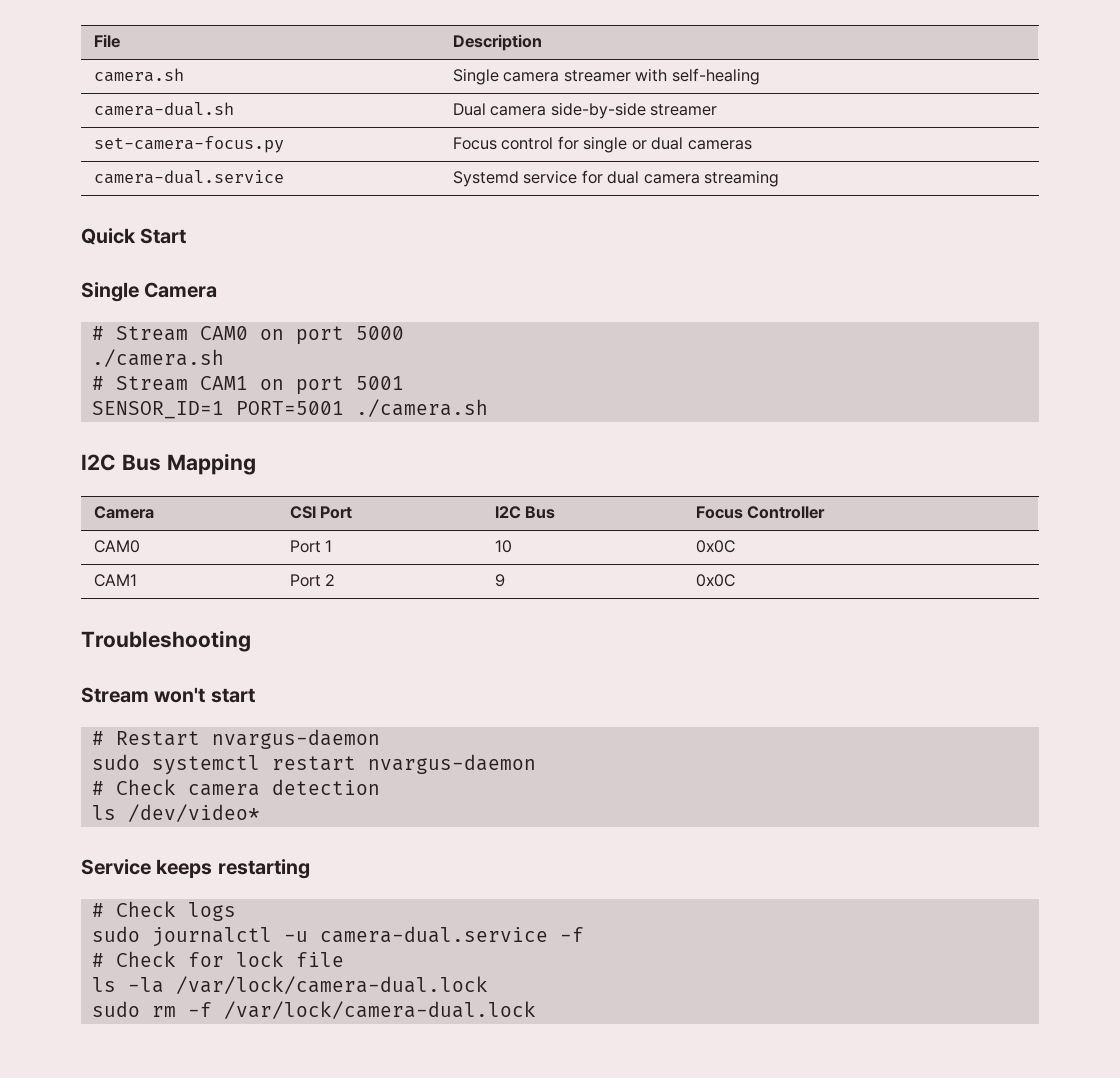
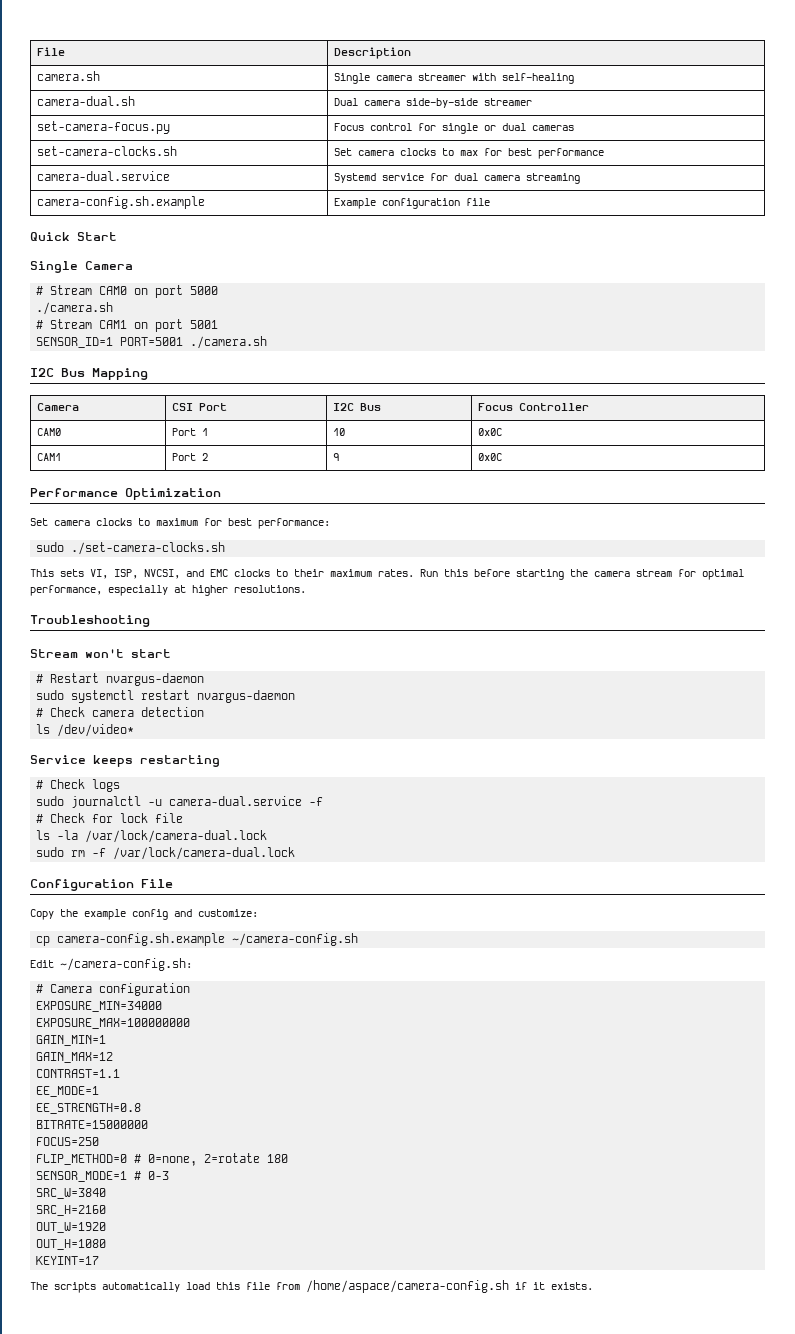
(752, 145) none -> [37,146,178,156] [334,148,605,159] // set-camera-clocks.sh | Set camera clocks to max for best performance
(780, 178) none -> [37,196,206,209] [334,198,491,209] // camera-config.sh.example | Example configuration file
(735, 580) none -> [30,488,221,500] [30,518,330,529] [36,542,226,555] [30,569,744,580] [30,585,306,596] // Performance Optimization // Set camera clocks to maximum for best performance: // sudo ./set-camera-clocks.sh // This sets VI, ISP, NVCSI, and EMC clocks to their maximum rates. Run this before starting the camera stream for optimal performance, especially at higher resolutions.
(537, 1010) none -> [30,879,173,891] [30,909,258,920] [36,933,359,946] [30,958,192,971] [36,983,191,996] [36,1001,163,1012] [36,1018,191,1029] [36,1035,107,1046] [36,1052,114,1063] [36,1069,121,1078] [36,1086,100,1097] [36,1103,142,1114] [36,1120,149,1129] [36,1137,100,1146] [36,1153,289,1166] [36,1171,170,1182] [36,1188,107,1199] [36,1205,107,1216] [36,1222,107,1233] [36,1239,107,1250] [36,1256,100,1265] [30,1280,593,1293] // Configuration File // Copy the example config and customize: // cp camera-config.sh.example ~/camera-config.sh // Edit ~/camera-config.sh: // # Camera configuration // EXPOSURE_MIN=34000 // EXPOSURE_MAX=100000000 // GAIN_MIN=1 // GAIN_MAX=12 // CONTRAST=1.1 // EE_MODE=1 // EE_STRENGTH=0.8 // BITRATE=15000000 // FOCUS=250 // FLIP_METHOD=0 # 0=none, 2=rotate 180 // SENSOR_MODE=1 # 0-3 // SRC_W=3840 // SRC_H=2160 // OUT_W=1920 // OUT_H=1080 // KEYINT=17 // The scripts automatically load this file from /home/aspace/camera-config.sh if it exists.

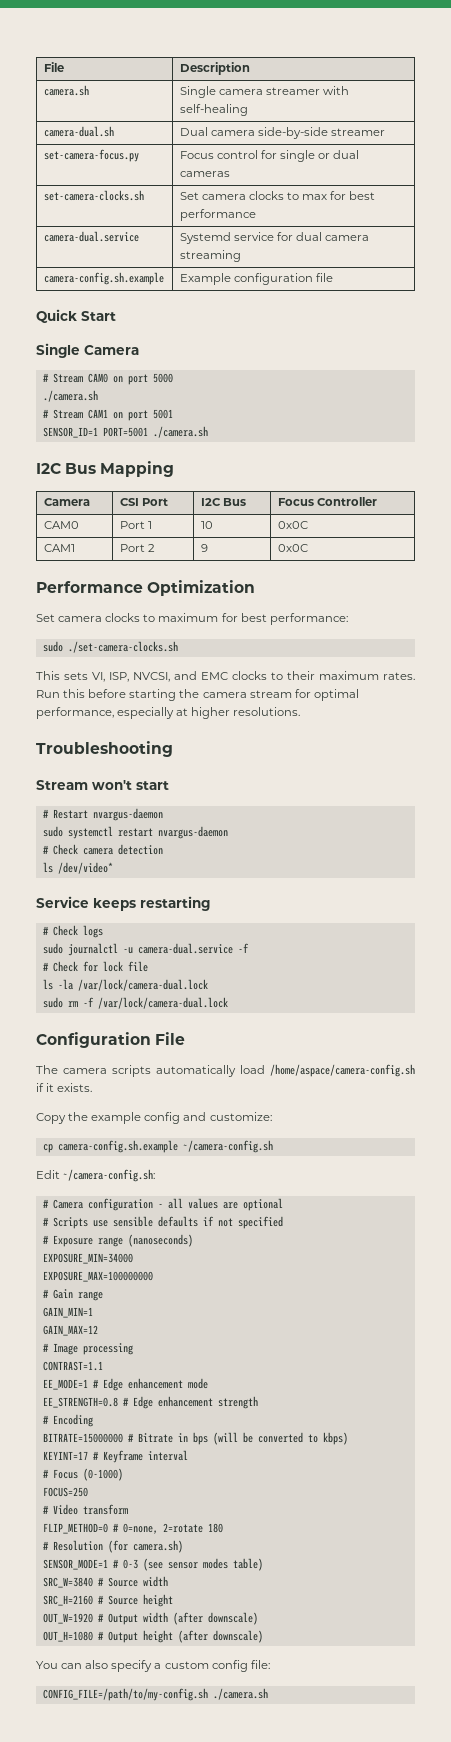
(173, 883) none -> [36,1064,415,1077] [36,1083,93,1092] // The camera scripts automatically load /home/aspace/camera-config.sh if it exists.
(191, 989) none -> [157,1198,283,1211] [42,1216,283,1229] [42,1234,193,1247] - all values are optional // # Scripts use sensible defaults if not specified // # Exposure range (nanoseconds)
(191, 1023) none -> [42,1289,103,1301] // # Gain range
(114, 1057) none -> [42,1343,133,1355] // # Image processing
[36,1103,142,1114] [36,1120,149,1129] [36,1137,100,1146] // EE_STRENGTH=0.8 // BITRATE=15000000 // FOCUS=250 -> [92,1378,208,1391] [42,1396,258,1409] [42,1414,93,1427] [42,1432,348,1445] [42,1450,188,1463] [42,1468,123,1481] [42,1487,88,1497] [42,1504,128,1515] # Edge enhancement mode // EE_STRENGTH=0.8 # Edge enhancement strength // # Encoding // BITRATE=15000000 # Bitrate in bps (will be converted to kbps) // KEYINT=17 # Keyframe interval // # Focus (0-1000) // FOCUS=250 // # Video transform
(289, 1158) none -> [42,1540,183,1553] // # Resolution (for camera.sh)
[36,1188,107,1199] [36,1205,107,1216] [36,1222,107,1233] [36,1239,107,1250] [36,1256,100,1265] [30,1280,593,1293] // SRC_W=3840 // SRC_H=2160 // OUT_W=1920 // OUT_H=1080 // KEYINT=17 // The scripts automatically load this file from /home/aspace/camera-config.sh if it exists. -> [142,1558,263,1571] [42,1576,168,1588] [42,1594,173,1607] [42,1612,258,1625] [42,1630,263,1643] [36,1660,270,1672] [42,1688,268,1701] (see sensor modes table) // SRC_W=3840 # Source width // SRC_H=2160 # Source height // OUT_W=1920 # Output width (after downscale) // OUT_H=1080 # Output height (after downscale) // You can also specify a custom config file: // CONFIG_FILE=/path/to/my-config.sh ./camera.sh

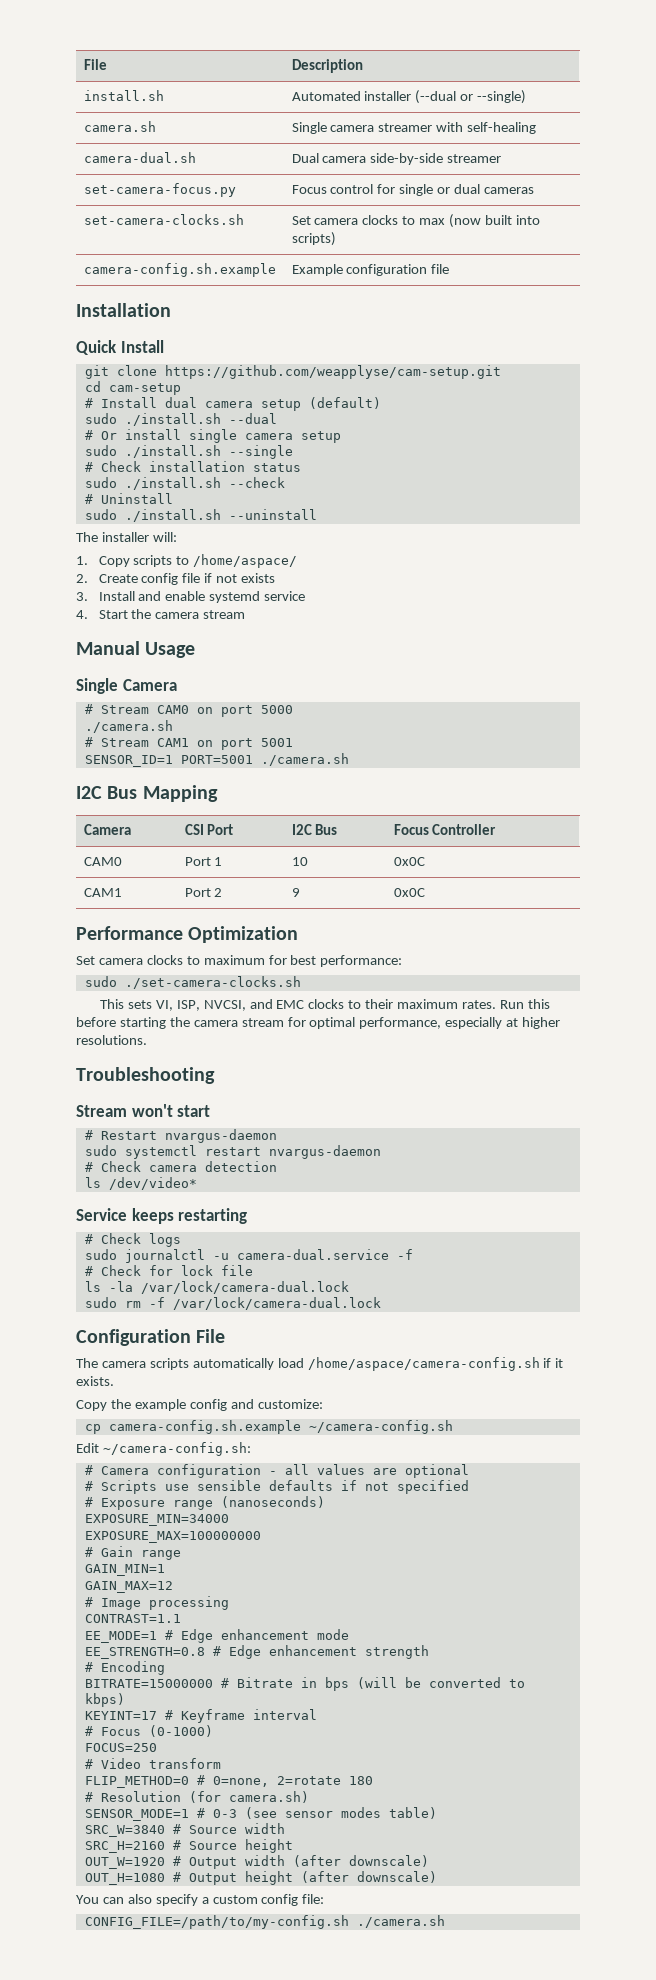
(250, 68) none -> [83,90,164,101] [291,90,527,104] // install.sh | Automated installer (--dual or --single)
[330,191,376,200] [179,209,256,221] [43,231,139,242] [179,232,370,244] [179,250,241,262] for best performance // camera-dual.service | Systemd service for dual camera streaming -> [449,214,540,228] [291,232,336,246] (now built into scripts)
(333, 277) none -> [76,303,171,317] // Installation
[81,311,116,321] Start -> [120,340,164,353] [84,365,501,379] [84,381,181,395] [84,397,381,411] [84,413,277,426] [84,429,341,443] [84,445,293,459] [84,461,301,472] [84,477,285,490] [84,493,173,504] [84,509,317,522] [76,532,177,542] [76,554,298,568] [76,573,276,585] [76,591,306,603] [76,609,246,619] [76,641,196,658] Install // git clone https://github.com/weapplyse/cam-setup.git // cd cam-setup // # Install dual camera setup (default) // sudo ./install.sh --dual // # Or install single camera setup // sudo ./install.sh --single // # Check installation status // sudo ./install.sh --check // # Uninstall // sudo ./install.sh --uninstall // The installer will: // 1. Copy scripts to /home/aspace/ // 2. Create config file if not exists // 3. Install and enable systemd service // 4. Start the camera stream // Manual Usage

